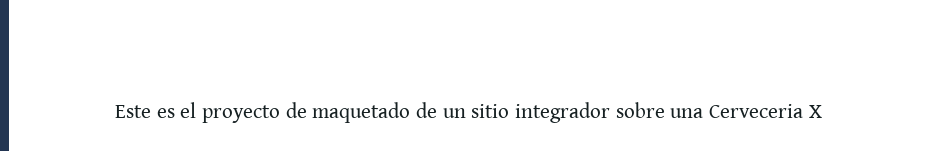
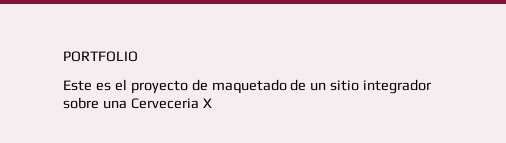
(115, 111) none -> [63,51,138,62] PORTFOLIO //

